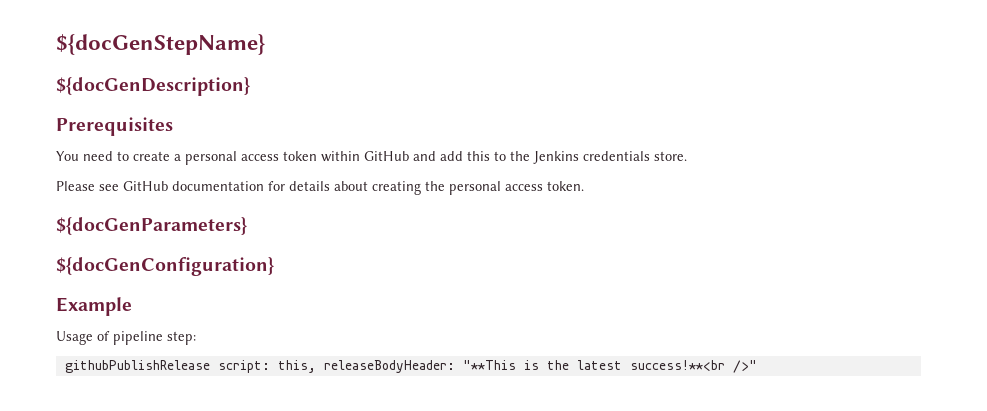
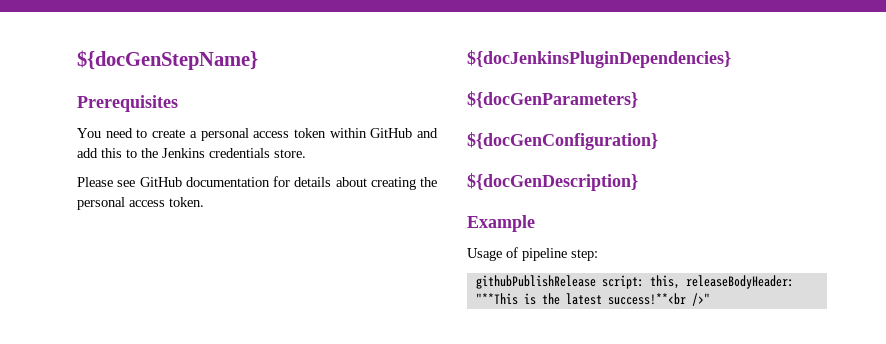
[56,77,250,96] // ${docGenDescription} -> (258, 60) none
(584, 186) none -> [467,50,731,68] // ${docJenkinsPluginDependencies}
(274, 266) none -> [467,173,638,191] // ${docGenDescription}

